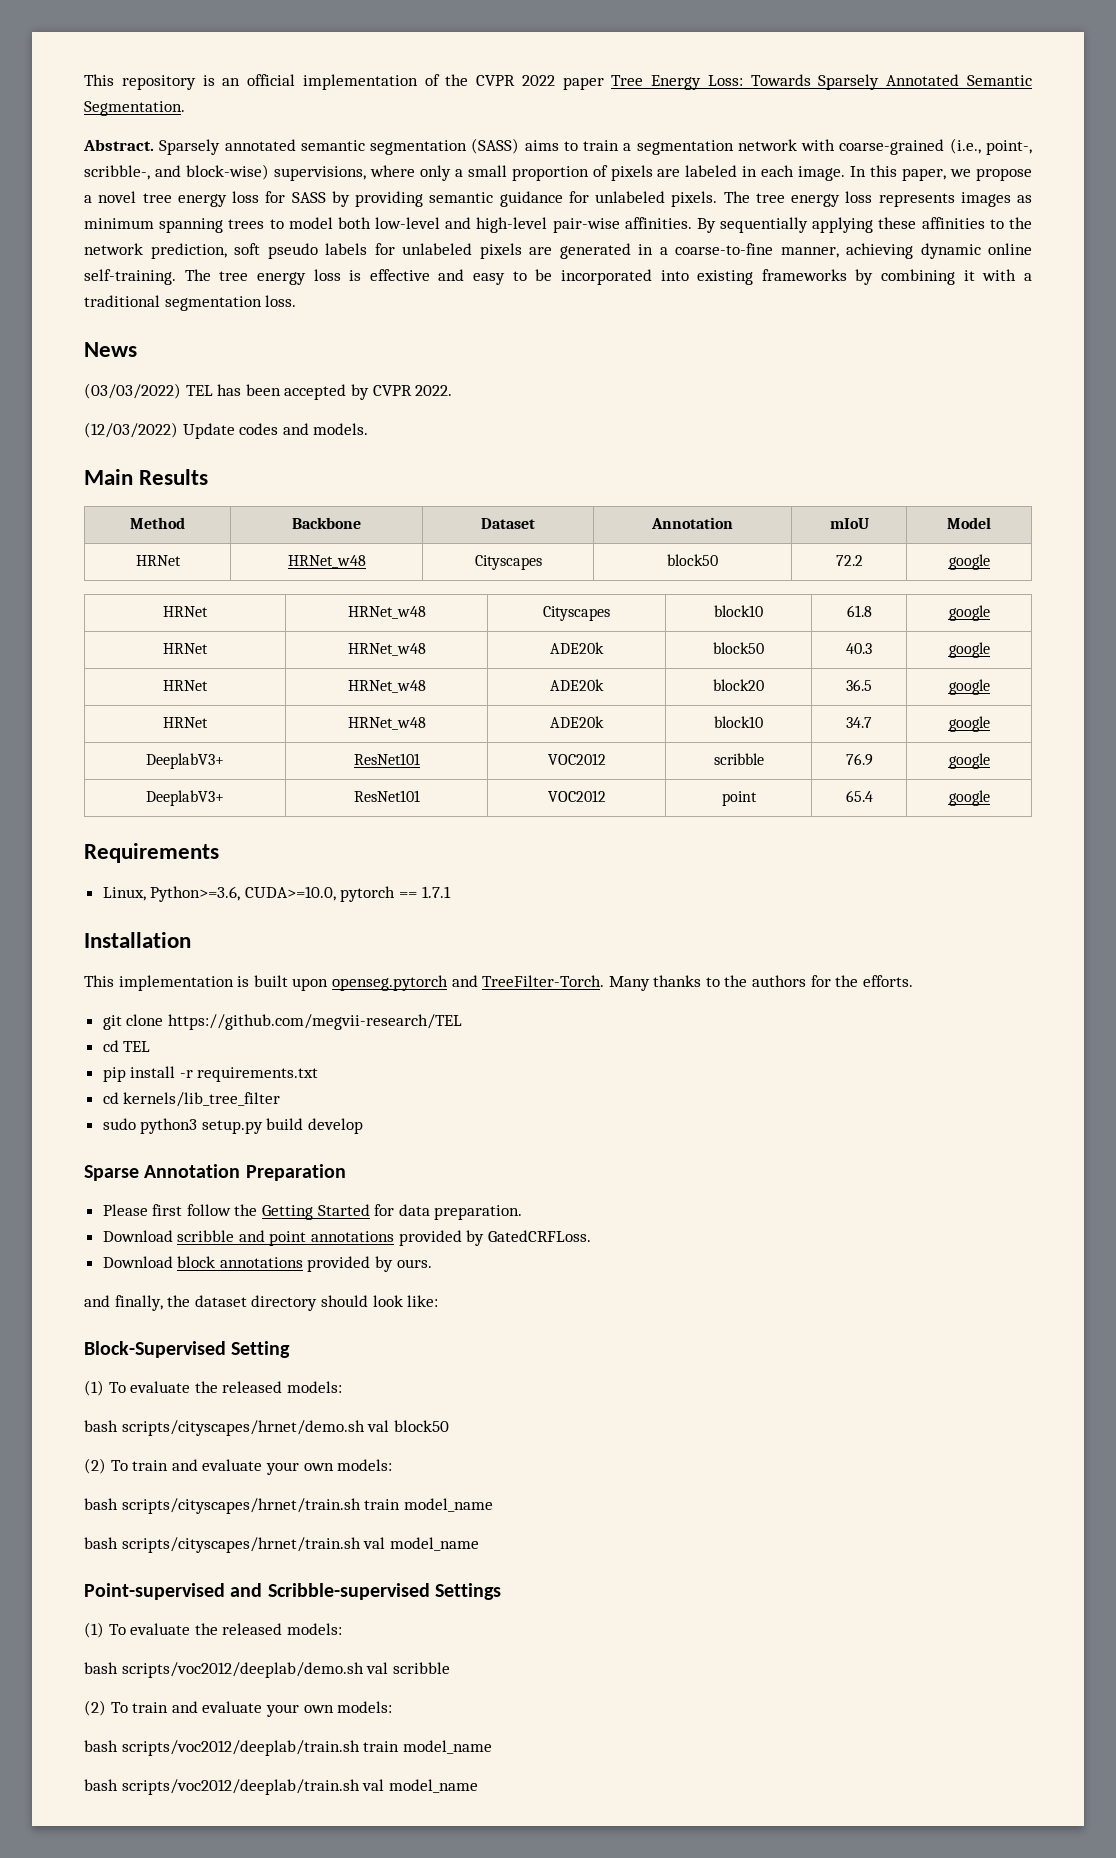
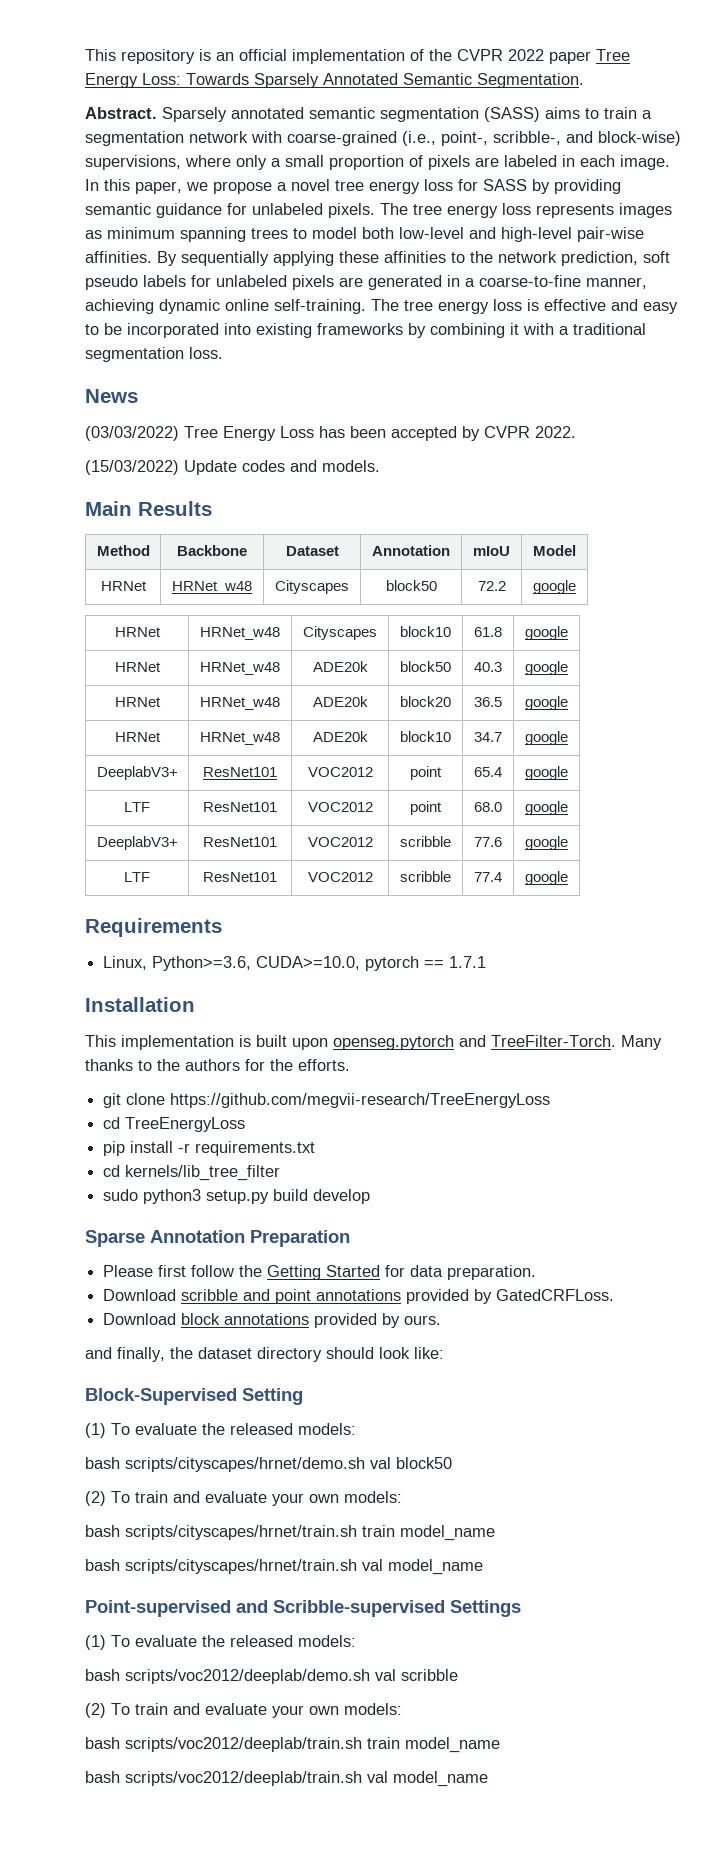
[185,385,213,396] TEL -> [184,426,314,441] Tree Energy Loss
[84,422,178,438] (12/03/2022) -> [85,460,179,475] (15/03/2022)
[713,753,764,765] [845,753,873,766] [948,753,990,769] [146,790,224,806] [353,790,420,802] [547,790,606,802] [721,791,757,806] [845,790,873,802] scribble | 76.9 | google // DeeplabV3+ | ResNet101 | VOC2012 | point | 65.4 -> [410,766,442,780] [474,767,502,777] [525,766,568,780] [124,802,150,812] [203,802,277,812] [307,802,373,812] [410,801,442,815] [474,802,502,812] [525,801,568,815] [96,836,178,850] [203,837,277,847] [307,837,373,847] [400,836,451,847] [474,837,502,847] [525,836,568,850] [124,872,150,882] [203,872,277,882] [307,872,373,882] [400,871,451,882] [474,872,502,882] point | 65.4 | google // LTF | ResNet101 | VOC2012 | point | 68.0 | google // DeeplabV3+ | ResNet101 | VOC2012 | scribble | 77.6 | google // LTF | ResNet101 | VOC2012 | scribble | 77.4
[167,1014,462,1030] [102,1040,151,1052] https://github.com/megvii-research/TEL // cd TEL -> [170,1093,551,1108] [103,1117,246,1132] https://github.com/megvii-research/TreeEnergyLoss // cd TreeEnergyLoss

